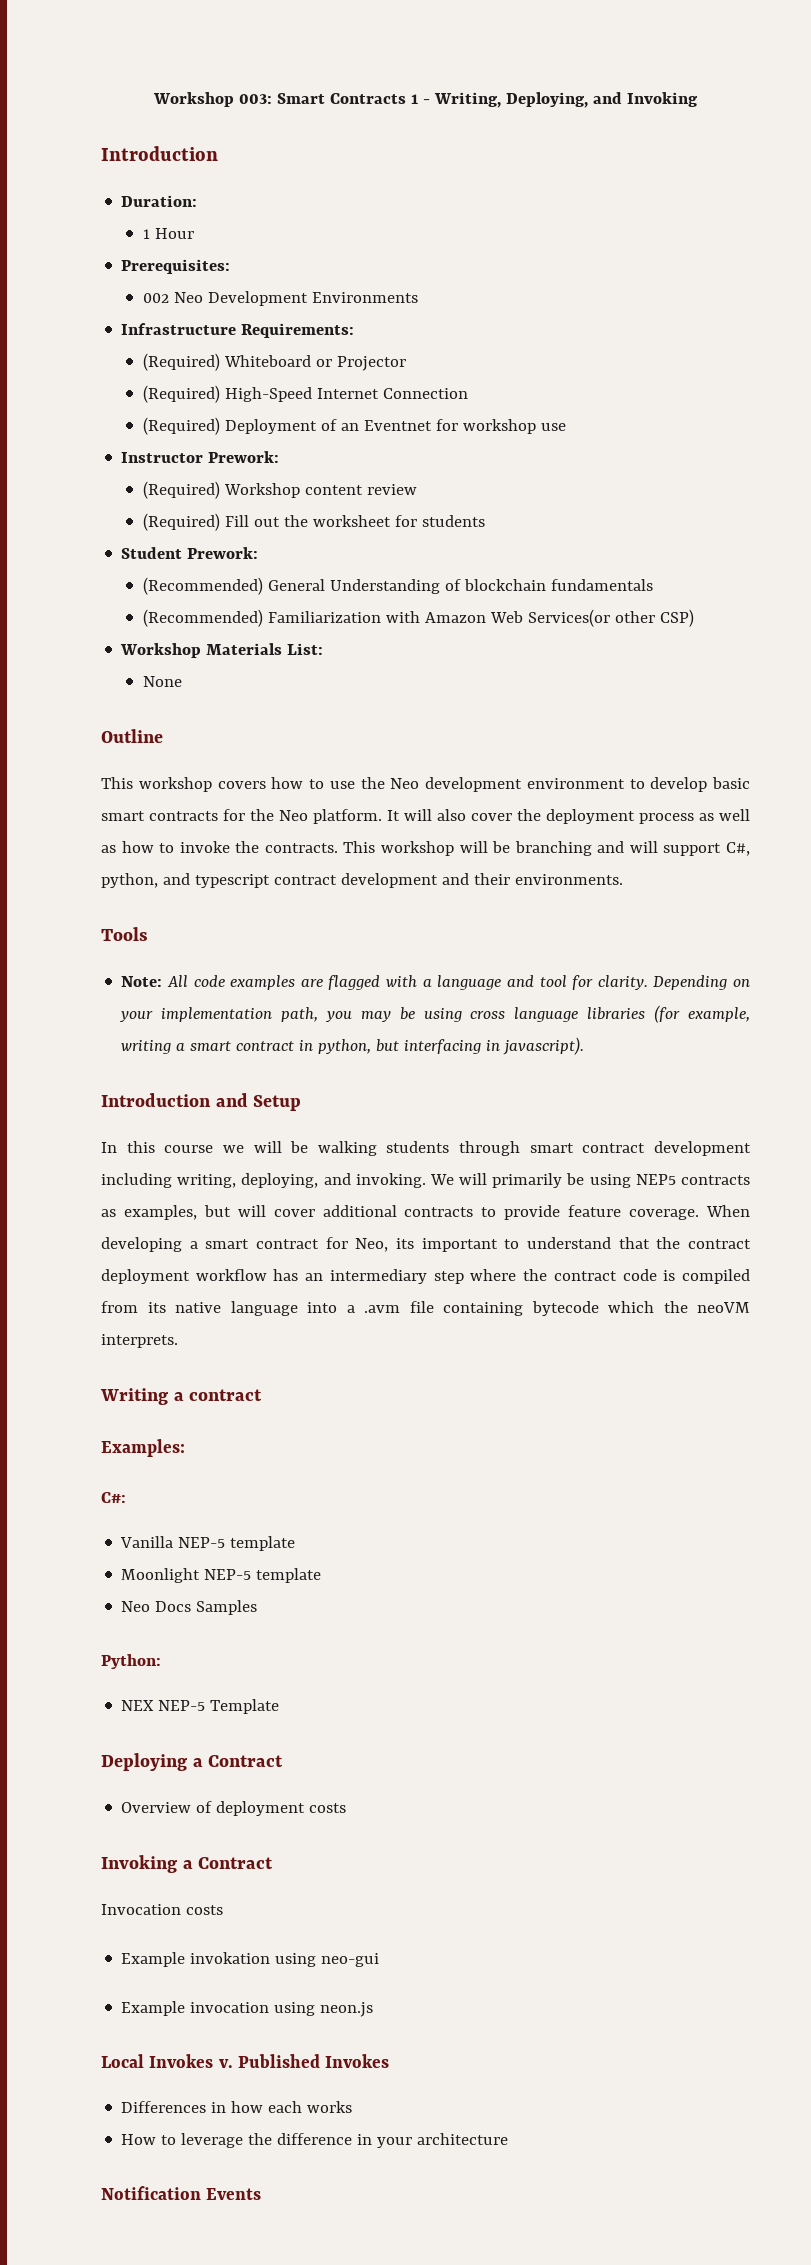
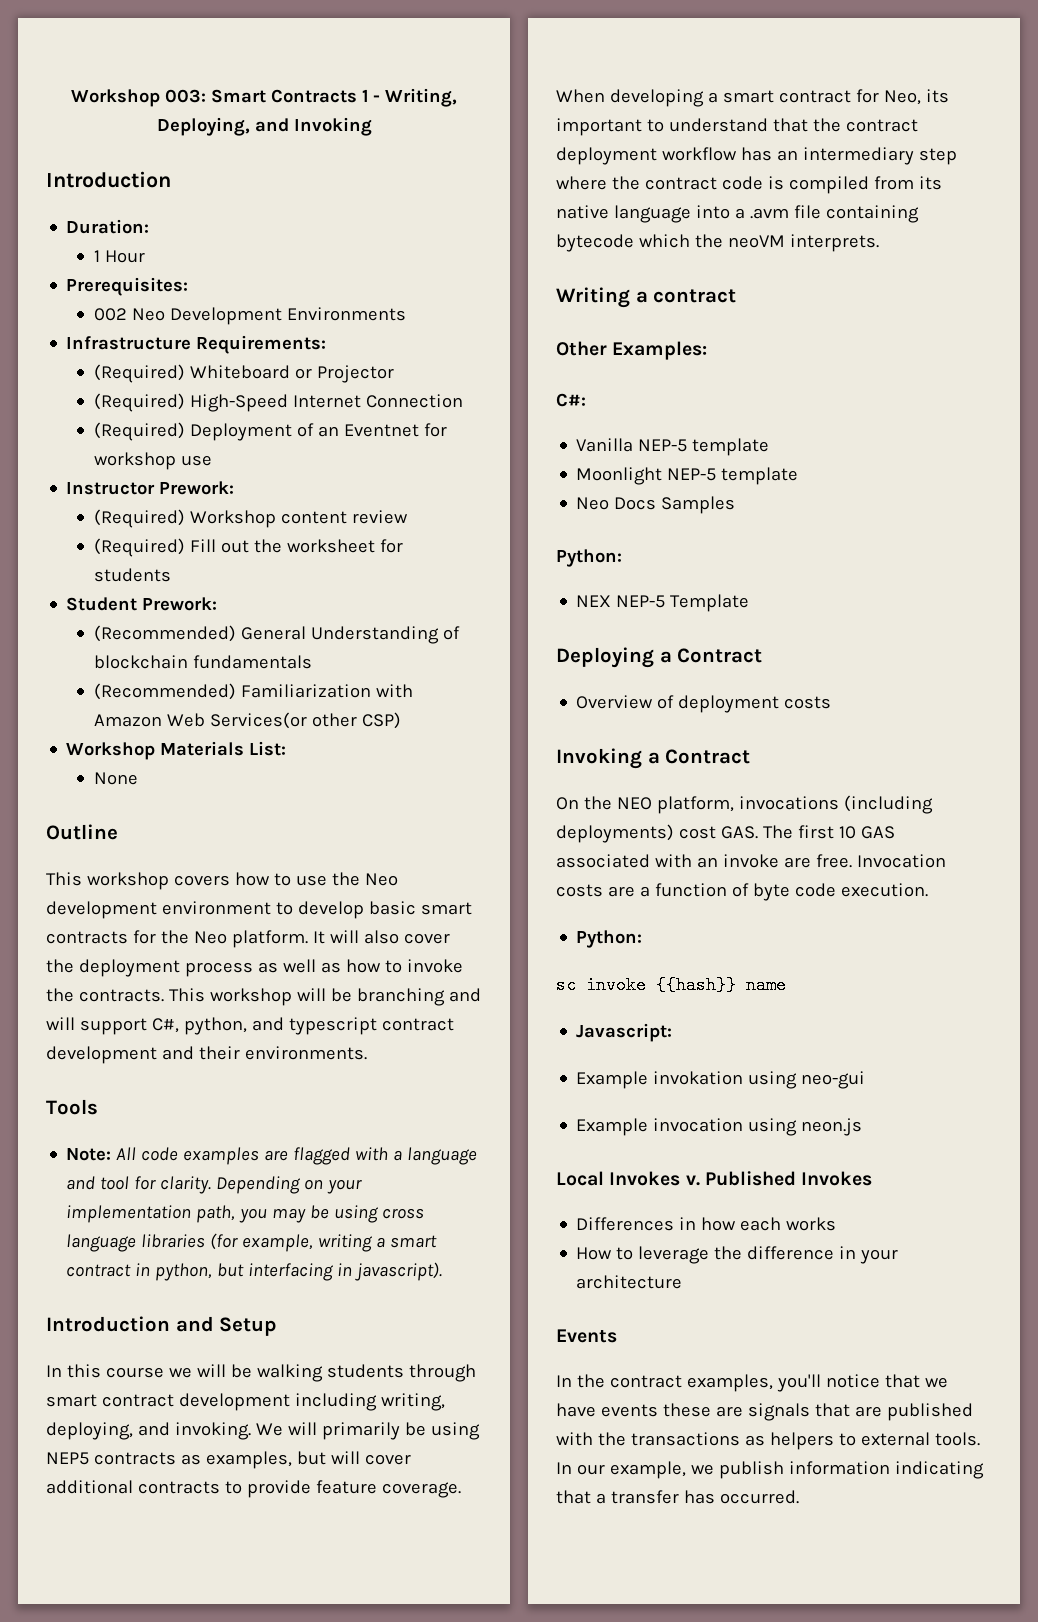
(263, 1395) none -> [556,341,607,356] Other
[101,1904,223,1915] Invocation costs -> [556,795,933,814] [556,824,895,843] [556,854,946,868] [556,883,928,901] [576,930,643,948] [556,976,786,994] [576,1023,673,1042] On the NEO platform, invocations (including deployments) cost GAS. The first 10 GAS associated with an invoke are free. Invocation costs are a function of byte code execution. // Python: // sc invoke {{hash}} name // Javascript:
[101,2186,201,2200] Notification -> (683, 1282) none
(262, 2194) none -> [556,1374,948,1392] [556,1403,973,1421] [556,1432,980,1450] [556,1461,984,1479] [556,1490,799,1504] // In the contract examples, you'll notice that we have events these are signals that are published with the transactions as helpers to external tools. In our example, we publish information indicating that a transfer has occurred.

